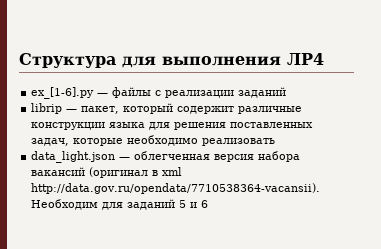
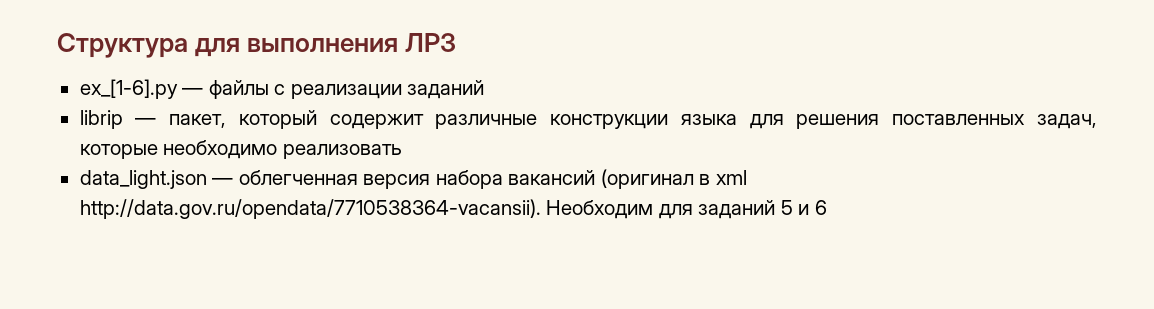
[287,53,324,65] ЛР4 -> [405,33,457,52] ЛР3

